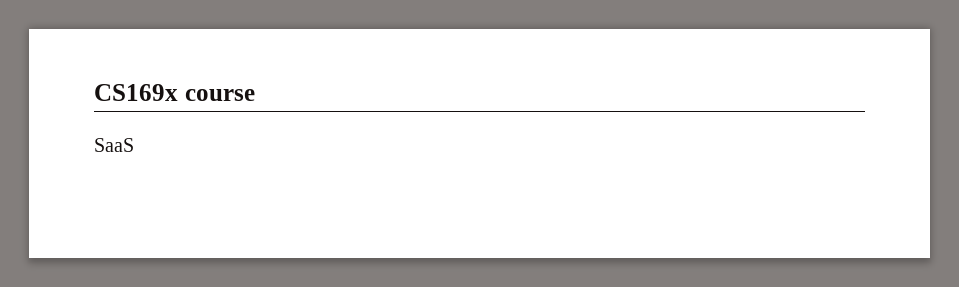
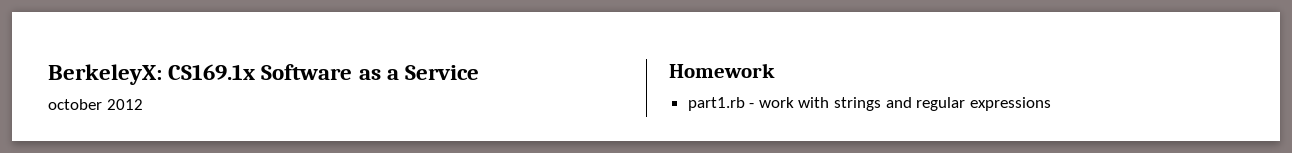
[94,84,255,101] [94,138,134,152] CS169x course // SaaS -> [48,64,480,85] [48,99,143,110] [669,63,775,78] [687,97,1051,111] BerkeleyX: CS169.1x Software as a Service // october 2012 // Homework // part1.rb - work with strings and regular expressions

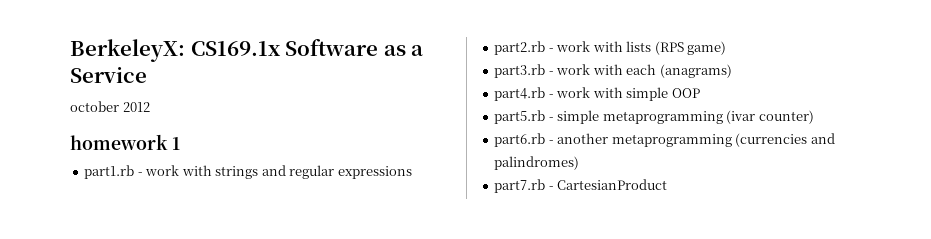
[669,63,775,78] Homework -> [70,134,180,150] homework 1
(1051, 104) none -> [494,41,727,55] [494,64,732,78] [494,87,700,101] [494,110,814,124] [494,133,835,147] [494,156,580,170] [494,179,668,193] // part2.rb - work with lists (RPS game) // part3.rb - work with each (anagrams) // part4.rb - work with simple OOP // part5.rb - simple metaprogramming (ivar counter) // part6.rb - another metaprogramming (currencies and palindromes) // part7.rb - CartesianProduct

